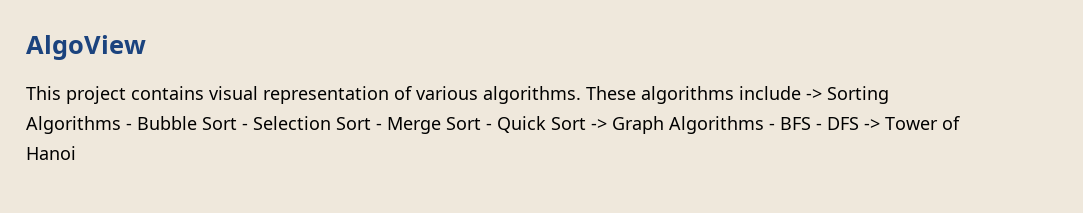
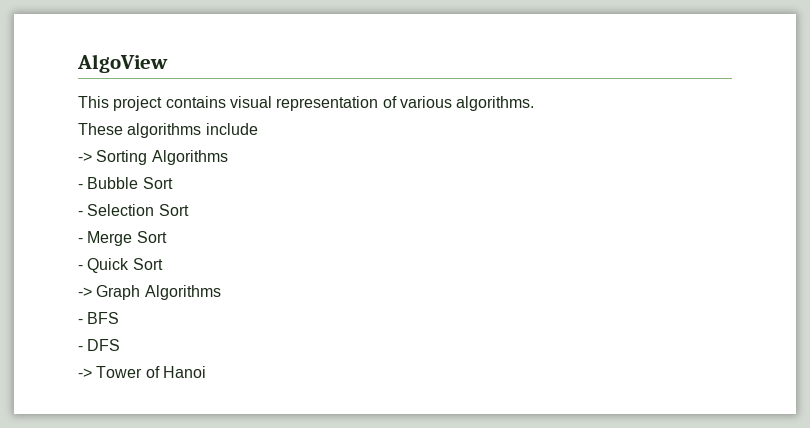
(581, 95) none -> (535, 103) //
(801, 93) none -> (258, 129) //
(121, 125) none -> (228, 157) //
(237, 123) none -> (173, 183) //
(371, 123) none -> (189, 210) //
(481, 123) none -> (167, 237) //
(586, 123) none -> (163, 264) //
(764, 125) none -> (221, 292) //
(811, 123) none -> (120, 318) //
(859, 123) none -> (121, 345) //

